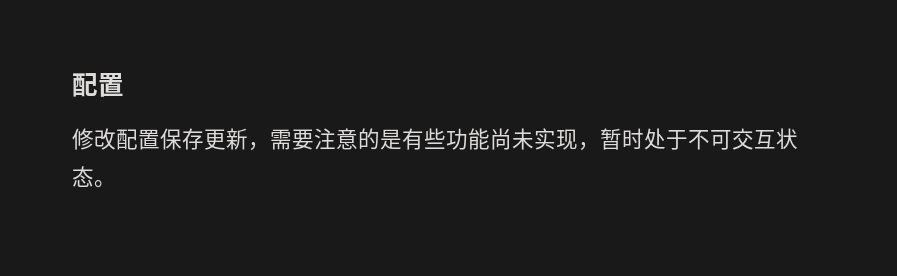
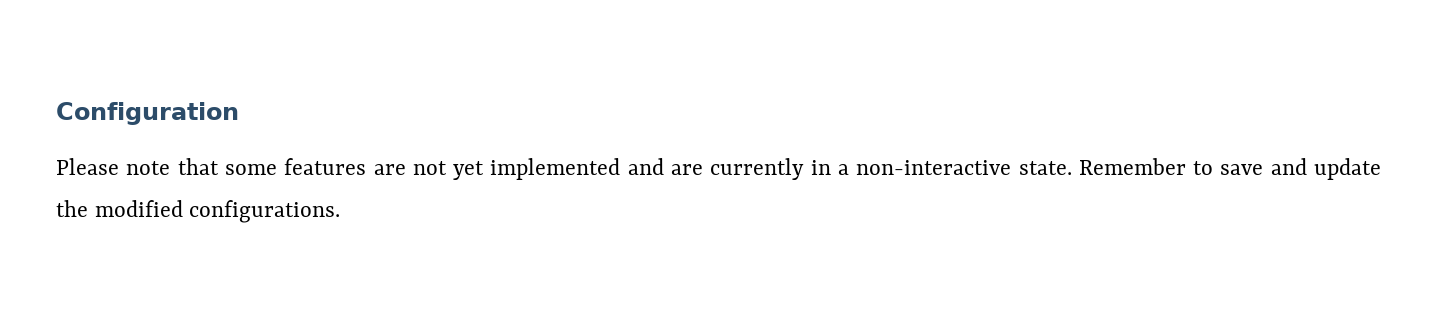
[72,73,124,97] [72,128,798,151] [72,166,116,188] 配置 // 修改配置保存更新，需要注意的是有些功能尚未实现，暂时处于不可交互状态。 -> [56,102,239,125] [56,158,1381,180] [56,200,341,223] Configuration // Please note that some features are not yet implemented and are currently in a non-interactive state. Remember to save and update the modified configurations.

